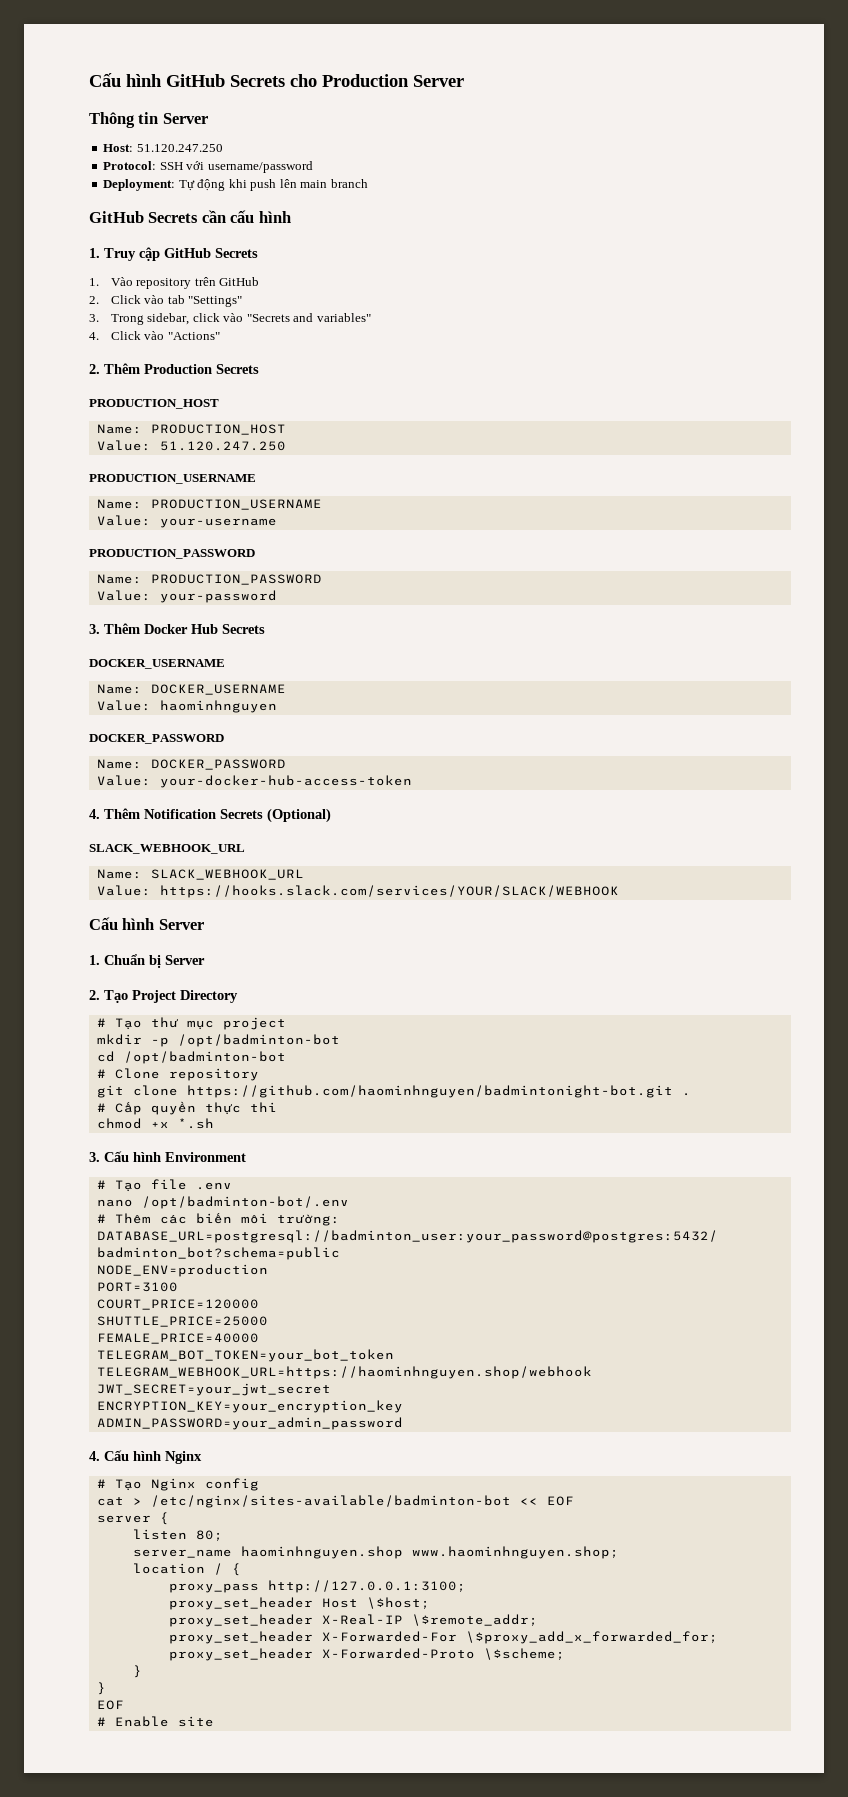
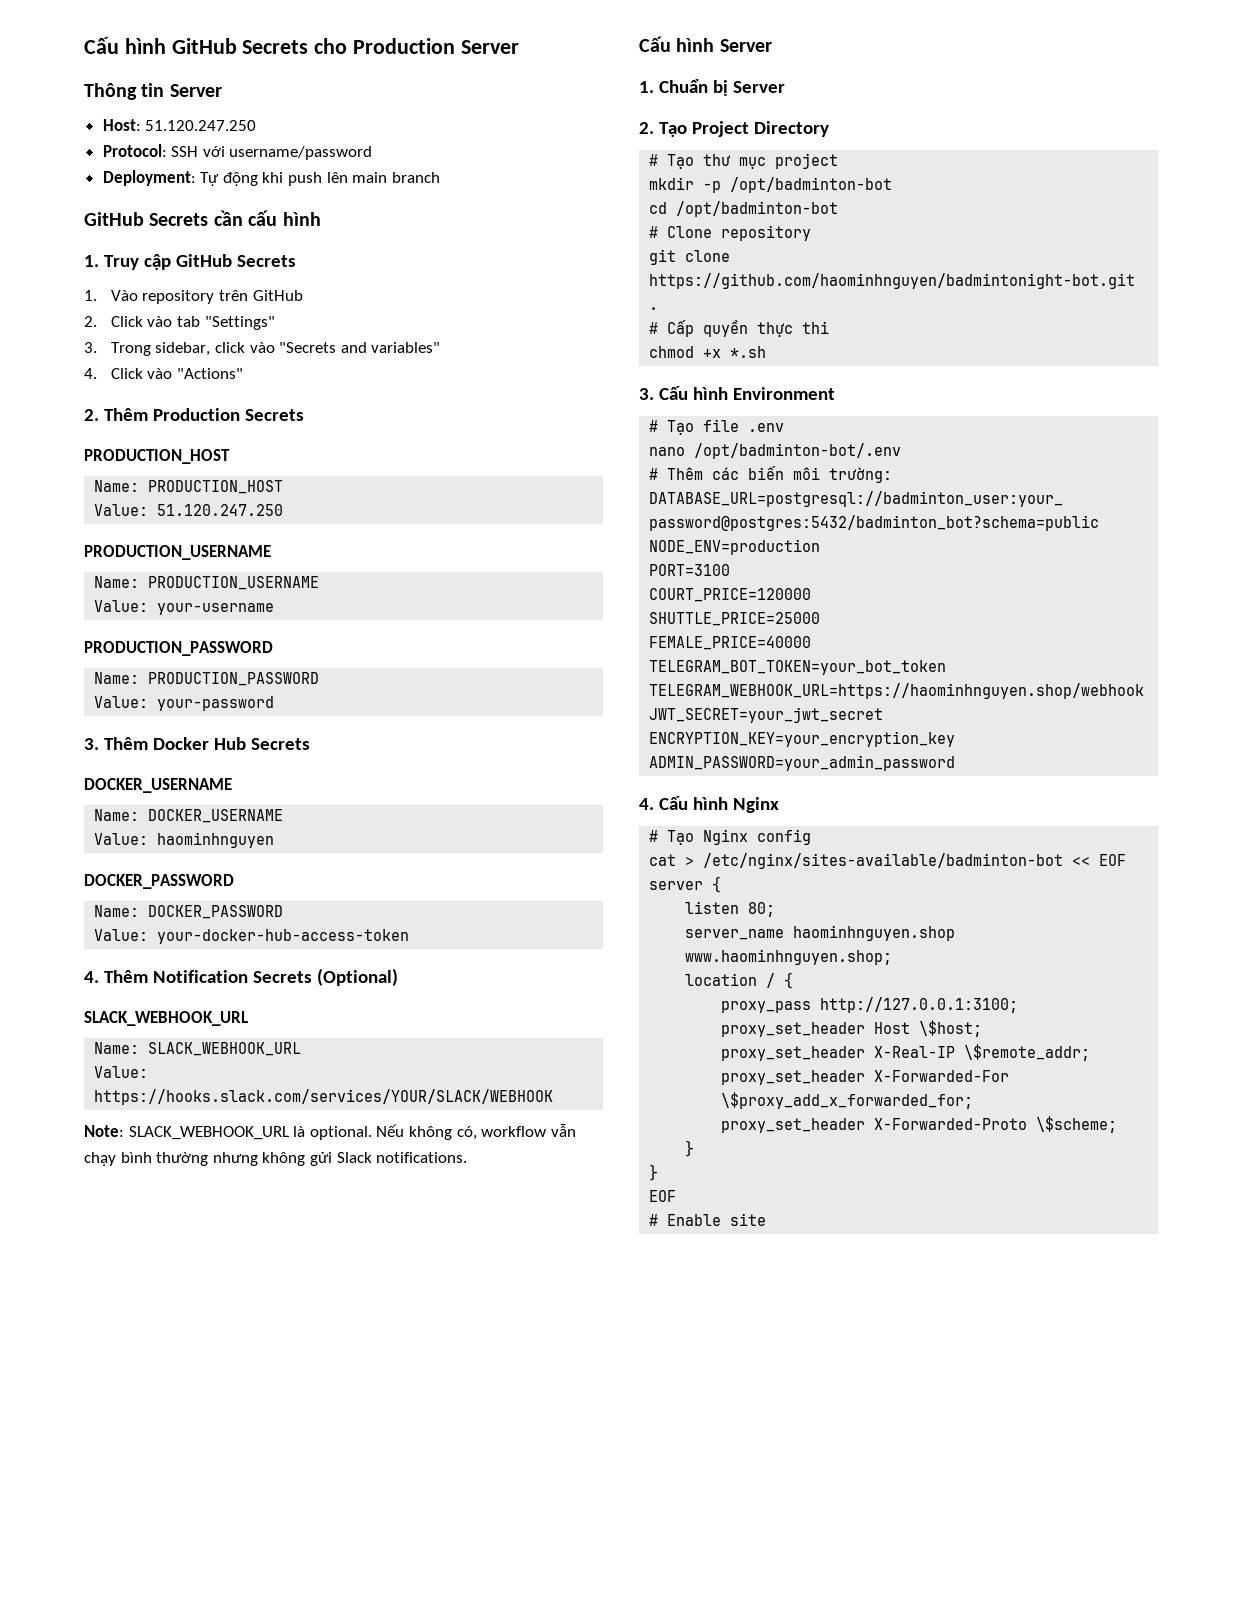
(619, 891) none -> [84,1124,576,1140] [84,1152,468,1166] // Note: SLACK_WEBHOOK_URL là optional. Nếu không có, workflow vẫn chạy bình thường nhưng không gửi Slack notifications.

